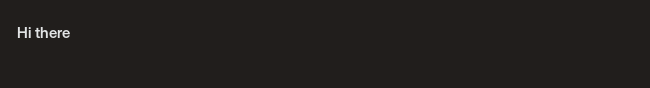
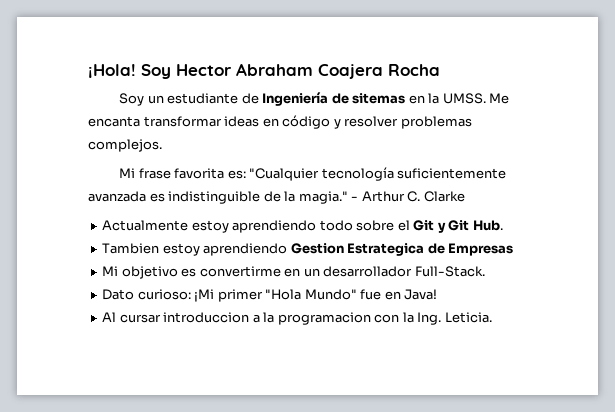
[17,27,71,38] Hi there -> [88,63,440,79] [119,92,510,106] [88,115,472,129] [88,139,162,152] [119,167,507,181] [88,191,465,204] [102,220,503,233] [102,243,514,256] [102,266,485,279] [102,289,438,302] [102,312,492,325] ¡Hola! Soy Hector Abraham Coajera Rocha // Soy un estudiante de Ingeniería de sitemas en la UMSS. Me encanta transformar ideas en código y resolver problemas complejos. // Mi frase favorita es: "Cualquier tecnología suficientemente avanzada es indistinguible de la magia." - Arthur C. Clarke // Actualmente estoy aprendiendo todo sobre el Git y Git Hub. // Tambien estoy aprendiendo Gestion Estrategica de Empresas // Mi objetivo es convertirme en un desarrollador Full-Stack. // Dato curioso: ¡Mi primer "Hola Mundo" fue en Java! // Al cursar introduccion a la programacion con la Ing. Leticia.

